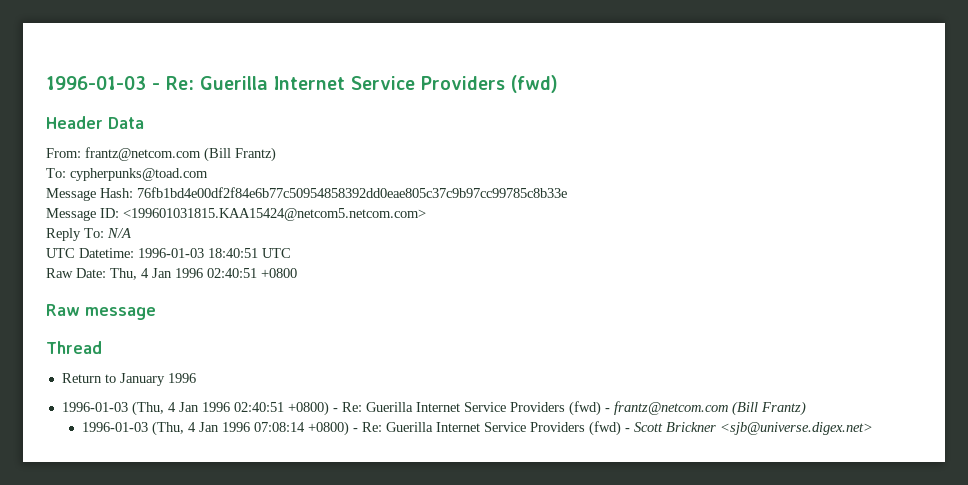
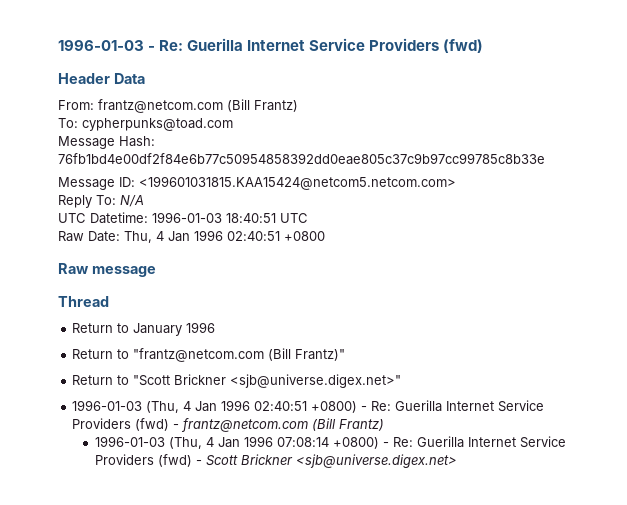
(196, 378) none -> [72,348,346,362] [72,374,402,388] // Return to "frantz@netcom.com (Bill Frantz)" // Return to "Scott Brickner <sjb@universe.digex.net>"

